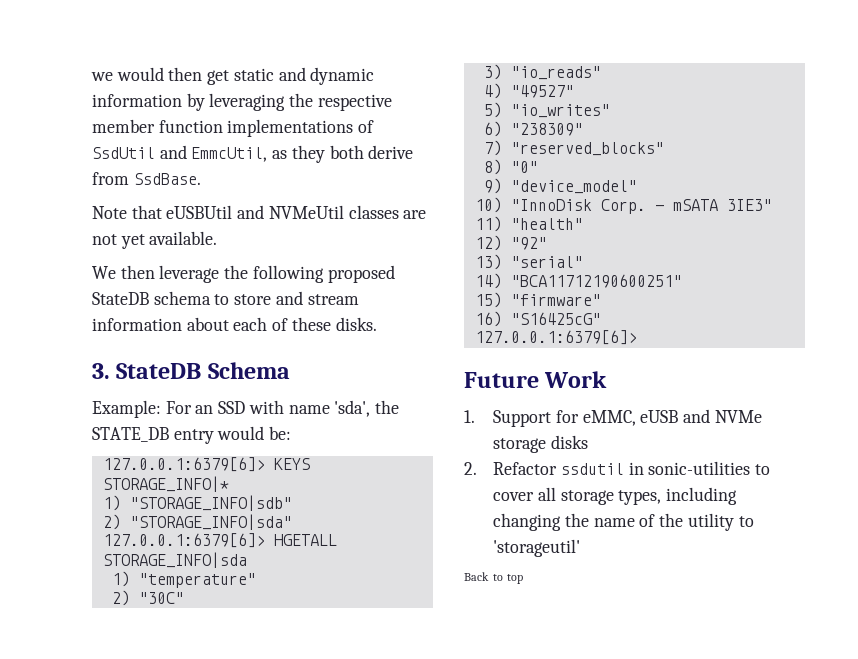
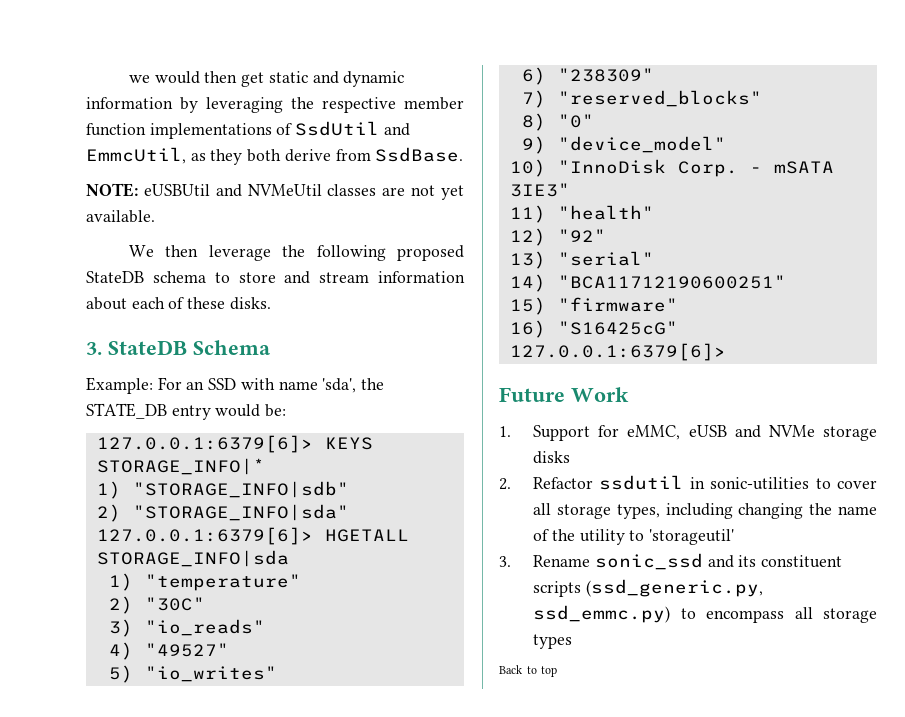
[92,205,162,219] Note that -> [86,183,138,197] NOTE:
(581, 548) none -> [499,553,842,570] [533,579,763,597] [533,605,877,623] [533,634,573,649] // 3. Rename sonic_ssd and its constituent scripts (ssd_generic.py, ssd_emmc.py) to encompass all storage types

